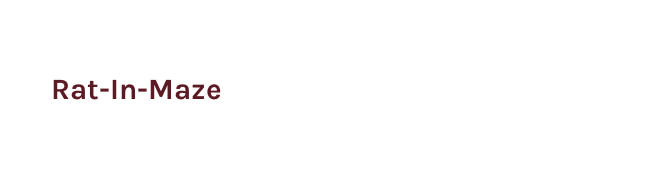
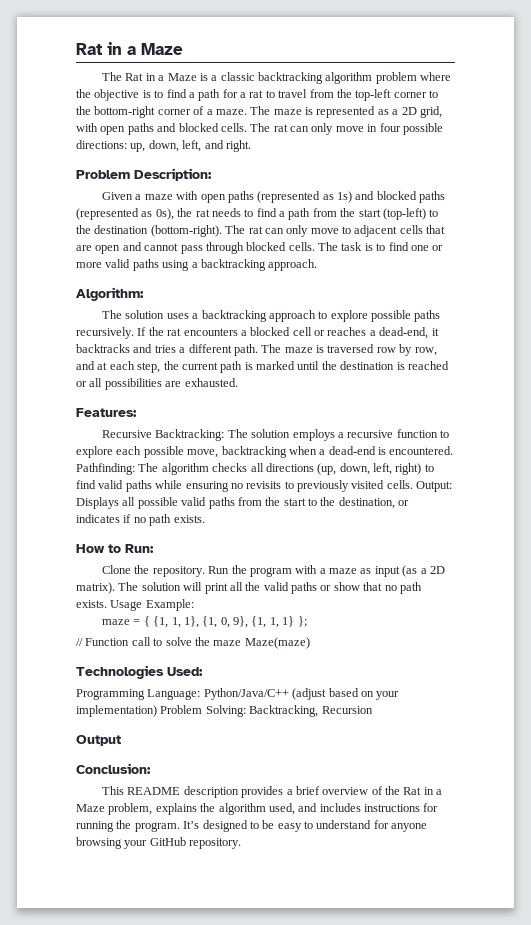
[51,79,222,100] Rat-In-Maze -> [76,42,183,55] [101,72,452,84] [76,89,438,101] [76,106,442,118] [76,123,443,135] [76,140,251,152] [76,168,212,181] [101,191,446,203] [76,208,439,220] [76,225,446,237] [76,242,444,254] [76,259,318,271] [76,287,144,301] [101,310,441,322] [76,327,439,339] [76,344,437,356] [76,361,449,373] [76,378,238,390] [76,408,137,417] [101,429,449,441] [76,446,454,458] [76,463,434,475] [76,480,453,492] [76,497,410,509] [76,514,205,526] [76,544,154,553] [101,565,445,577] [76,582,422,594] [76,599,194,611] [101,616,307,628] [76,637,310,649] [76,665,203,679] [76,688,400,700] [76,705,373,717] [76,735,121,746] [76,763,151,774] [101,786,443,798] [76,803,439,815] [76,820,428,832] [76,837,242,849] Rat in a Maze // The Rat in a Maze is a classic backtracking algorithm problem where the objective is to find a path for a rat to travel from the top-left corner to the bottom-right corner of a maze. The maze is represented as a 2D grid, with open paths and blocked cells. The rat can only move in four possible directions: up, down, left, and right. // Problem Description: // Given a maze with open paths (represented as 1s) and blocked paths (represented as 0s), the rat needs to find a path from the start (top-left) to the destination (bottom-right). The rat can only move to adjacent cells that are open and cannot pass through blocked cells. The task is to find one or more valid paths using a backtracking approach. // Algorithm: // The solution uses a backtracking approach to explore possible paths recursively. If the rat encounters a blocked cell or reaches a dead-end, it backtracks and tries a different path. The maze is traversed row by row, and at each step, the current path is marked until the destination is reached or all possibilities are exhausted. // Features: // Recursive Backtracking: The solution employs a recursive function to explore each possible move, backtracking when a dead-end is encountered. Pathfinding: The algorithm checks all directions (up, down, left, right) to find valid paths while ensuring no revisits to previously visited cells. Output: Displays all possible valid paths from the start to the destination, or indicates if no path exists. // How to Run: // Clone the repository. Run the program with a maze as input (as a 2D matrix). The solution will print all the valid paths or show that no path exists. Usage Example: // maze = { {1, 1, 1}, {1, 0, 9}, {1, 1, 1} }; // // Function call to solve the maze Maze(maze) // Technologies Used: // Programming Language: Python/Java/C++ (adjust based on your implementation) Problem Solving: Backtracking, Recursion // Output // Conclusion: // This README description provides a brief overview of the Rat in a Maze problem, explains the algorithm used, and includes instructions for running the program. It’s designed to be easy to understand for anyone browsing your GitHub repository.

